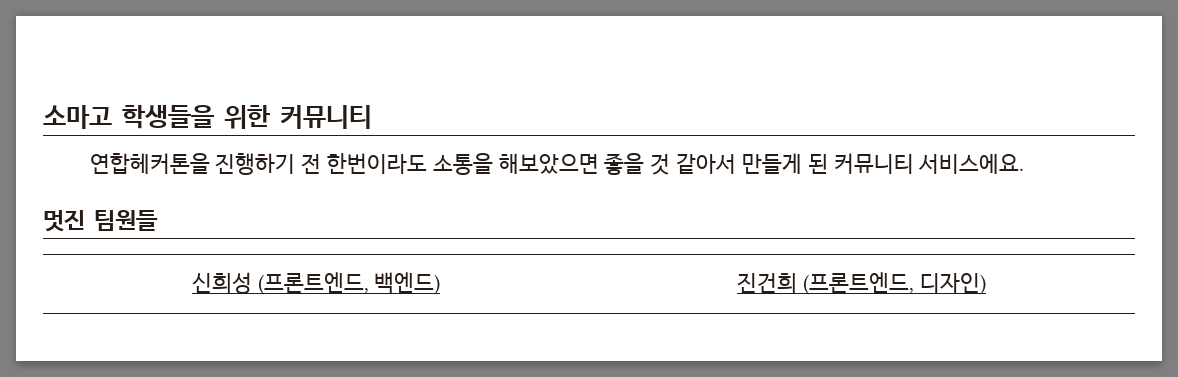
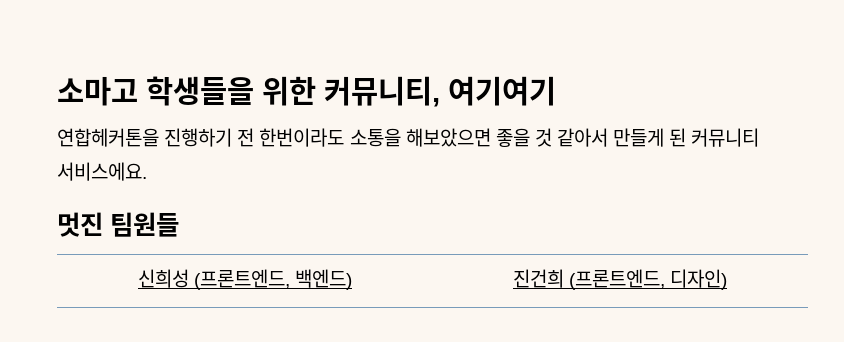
[280,105,372,129] 커뮤니티 -> [324,76,556,107] 커뮤니티, 여기여기

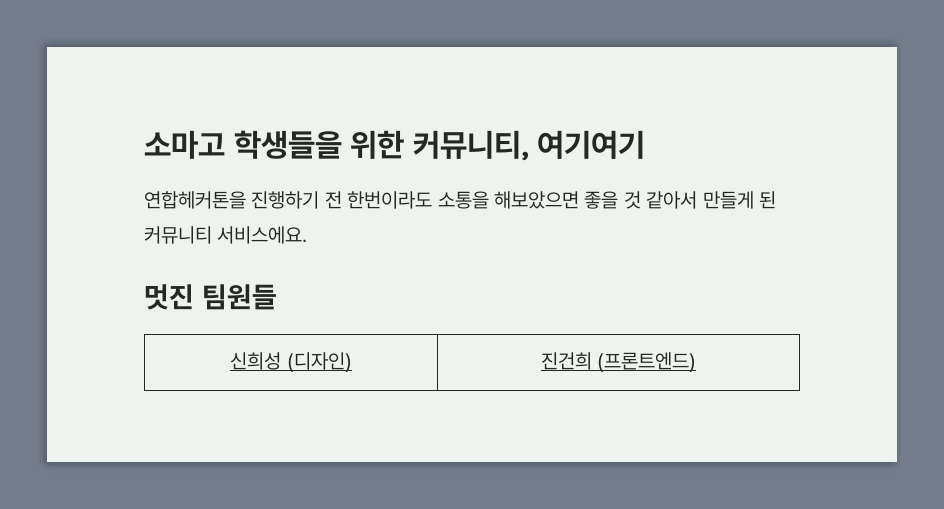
[194,269,353,290] (프론트엔드, 백엔드) -> [286,352,352,372] (디자인)
[569,269,728,290] (프론트엔드, 디자인) -> [597,352,697,372] (프론트엔드)

